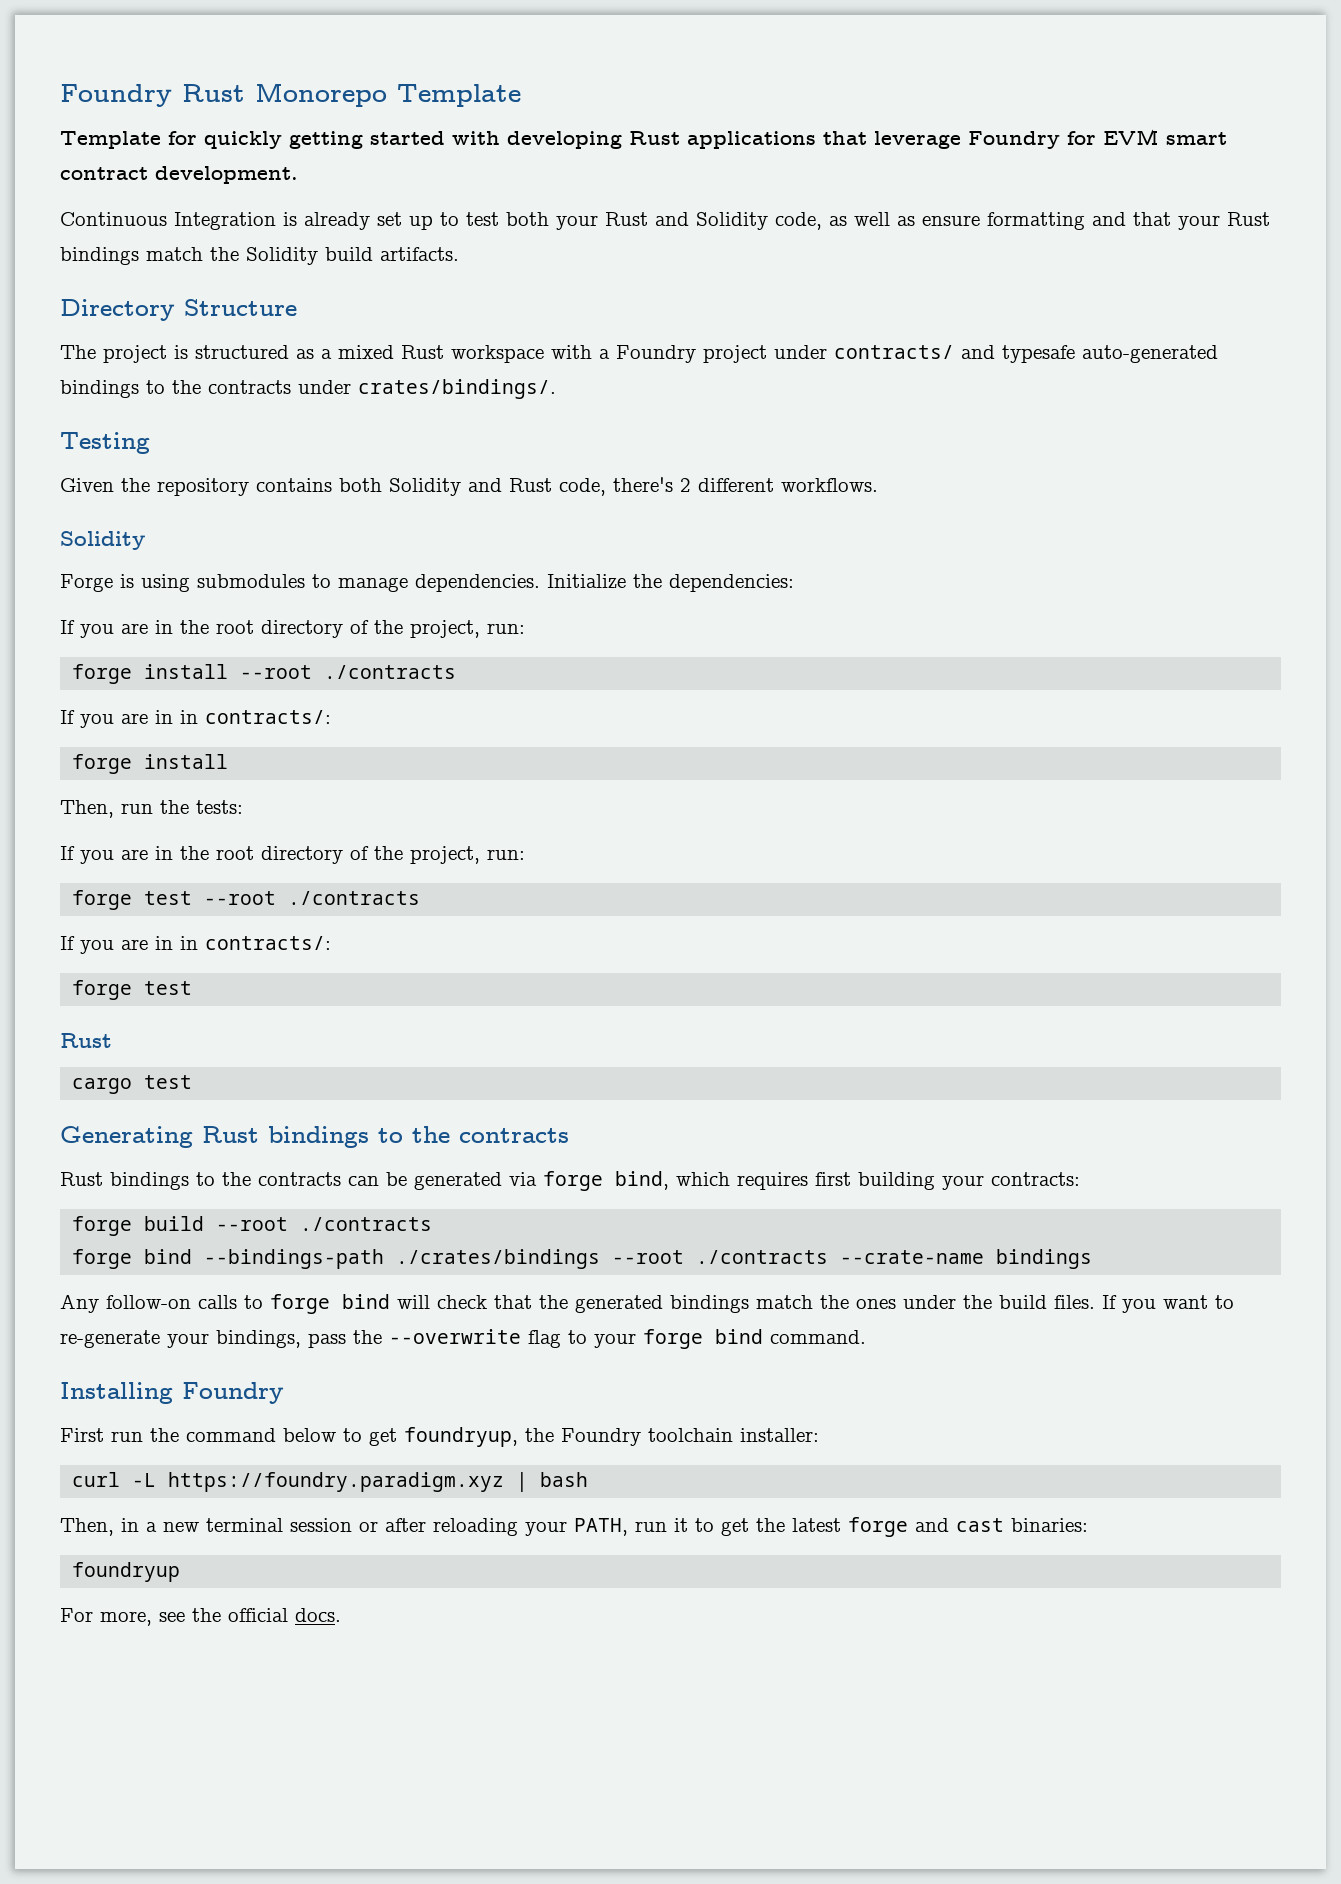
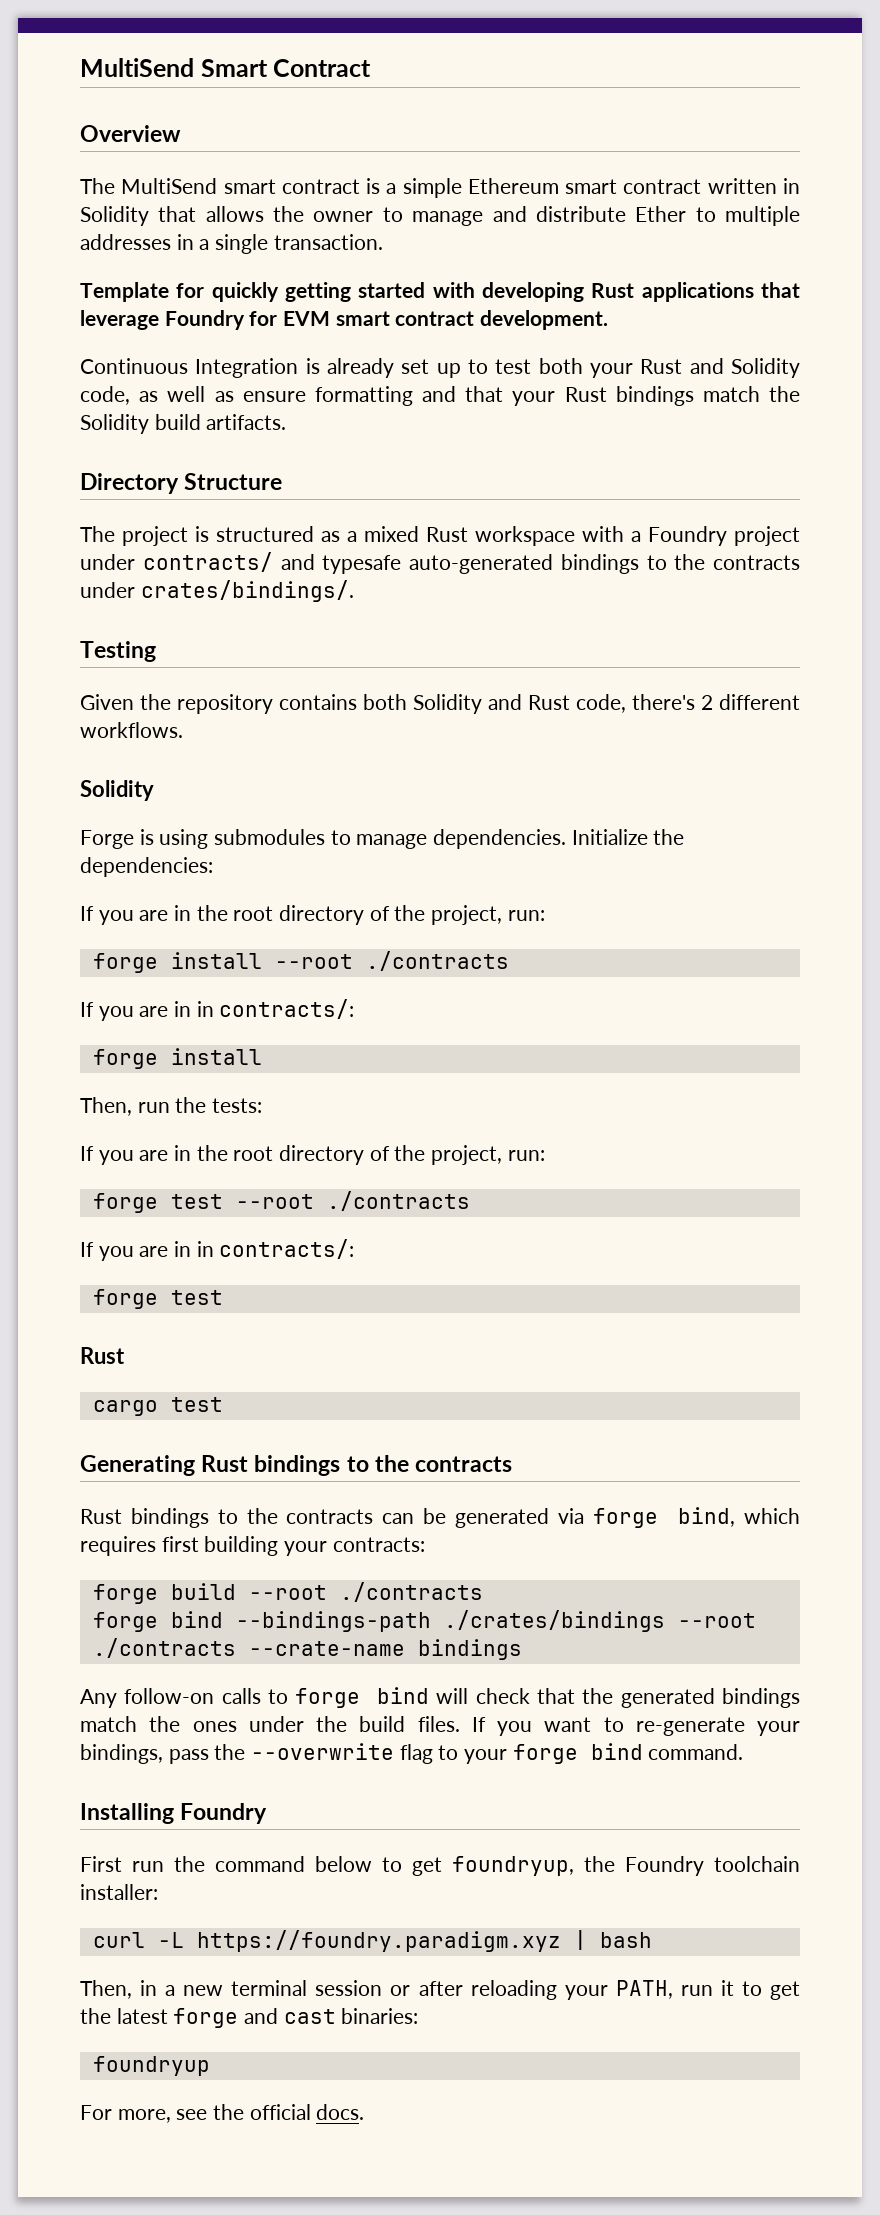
[60,83,521,107] Foundry Rust Monorepo Template -> [80,58,372,77] [80,125,181,142] [80,178,800,198] [80,206,801,226] [80,234,383,254] MultiSend Smart Contract // Overview // The MultiSend smart contract is a simple Ethereum smart contract written in Solidity that allows the owner to manage and distribute Ether to multiple addresses in a single transaction.

